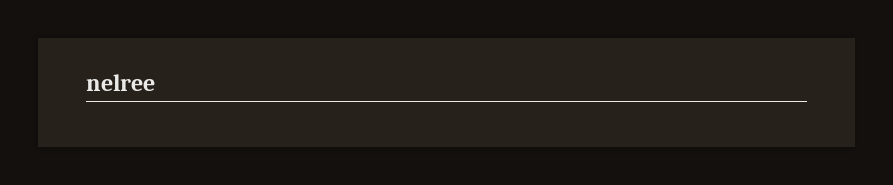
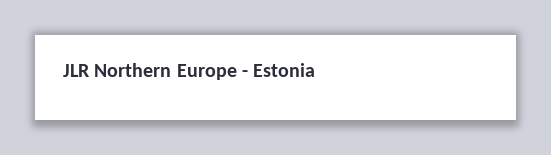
[86,74,155,91] nelree -> [63,63,316,80] JLR Northern Europe - Estonia

